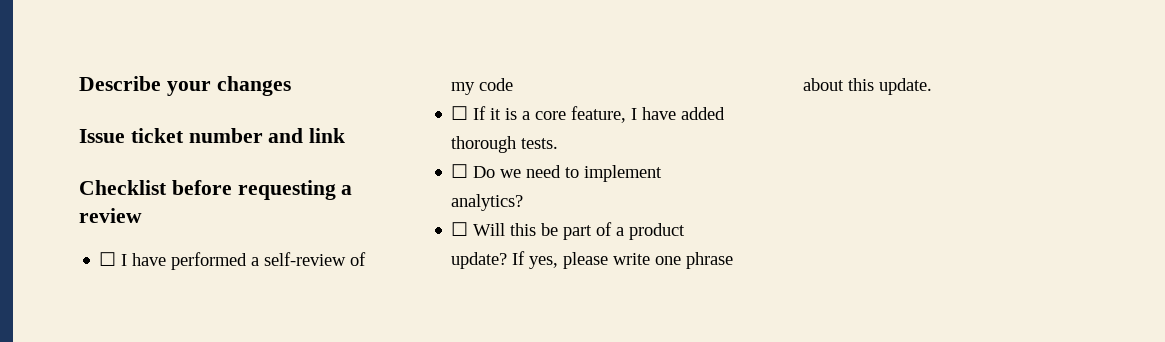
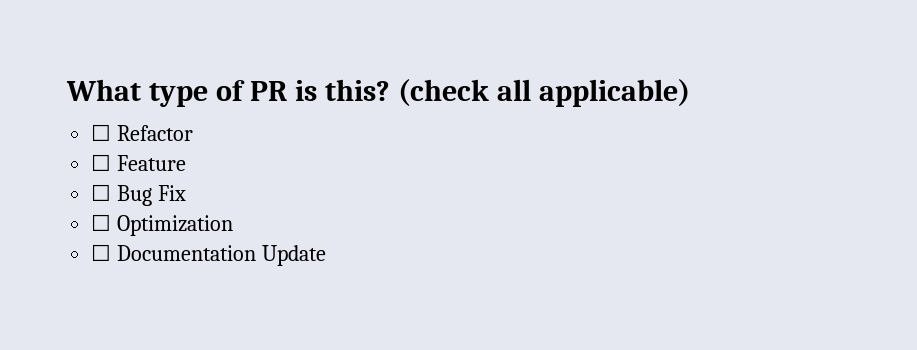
[79,76,291,96] [79,128,346,143] [79,180,353,200] [79,208,142,223] [99,252,367,270] [451,78,514,95] [451,106,726,123] [451,136,559,153] [451,164,663,182] [451,194,524,211] [451,222,686,240] [451,251,734,269] [803,78,933,95] Describe your changes // Issue ticket number and link // Checklist before requesting a review // ☐ I have performed a self-review of my code // ☐ If it is a core feature, I have added thorough tests. // ☐ Do we need to implement analytics? // ☐ Will this be part of a product update? If yes, please write one phrase about this update. -> [66,79,690,107] [91,124,194,141] [91,154,187,171] [91,184,187,206] [91,214,234,236] [91,244,327,266] What type of PR is this? (check all applicable) // ☐ Refactor // ☐ Feature // ☐ Bug Fix // ☐ Optimization // ☐ Documentation Update

